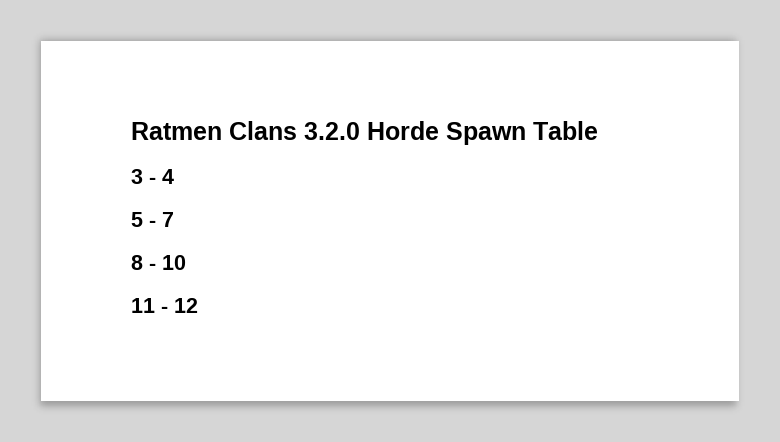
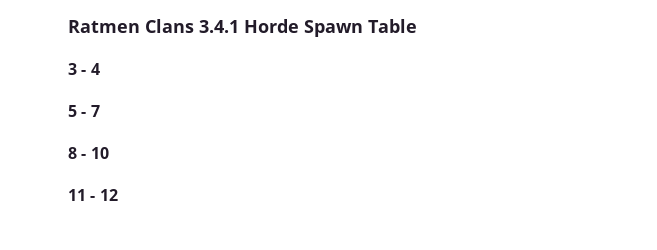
[304,122,360,140] 3.2.0 -> [199,20,239,33] 3.4.1

